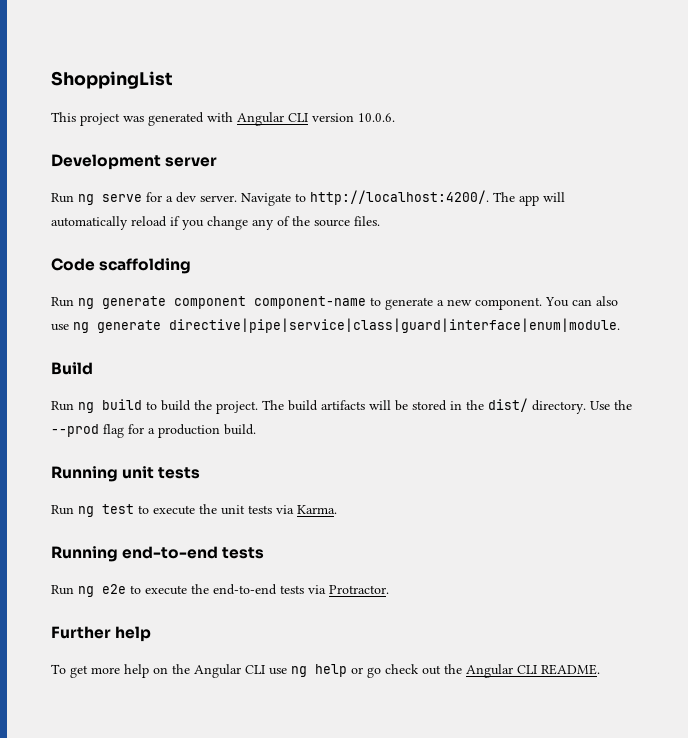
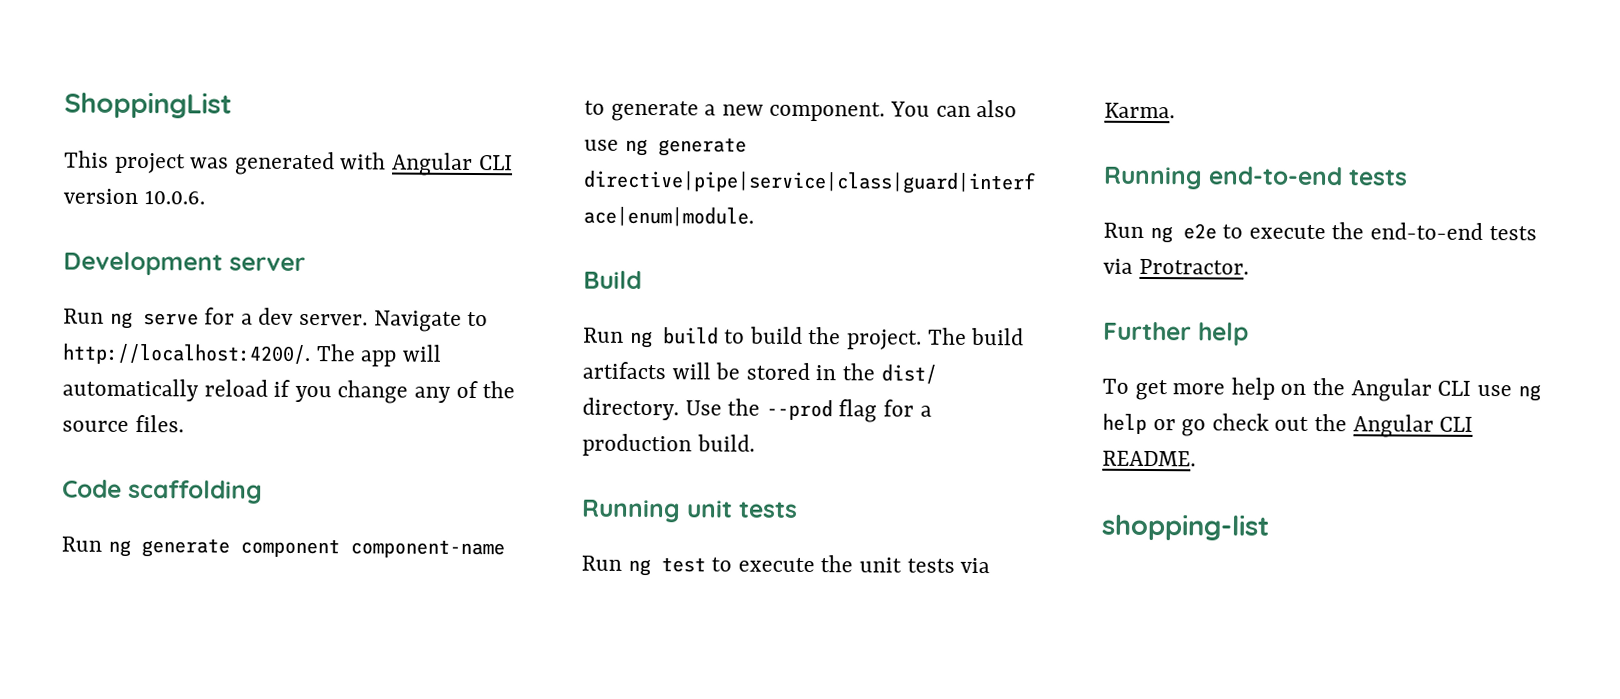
(600, 669) none -> [1101,513,1270,541] // shopping-list

